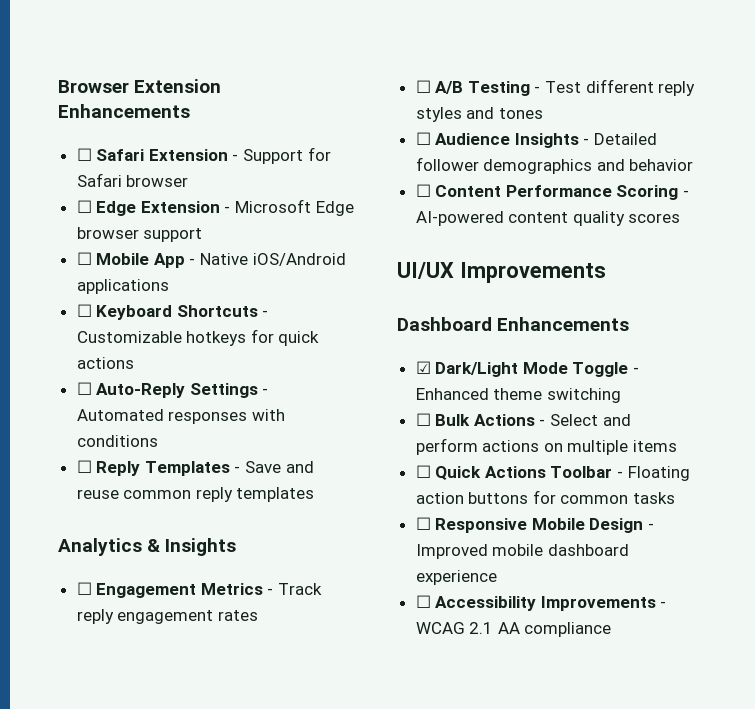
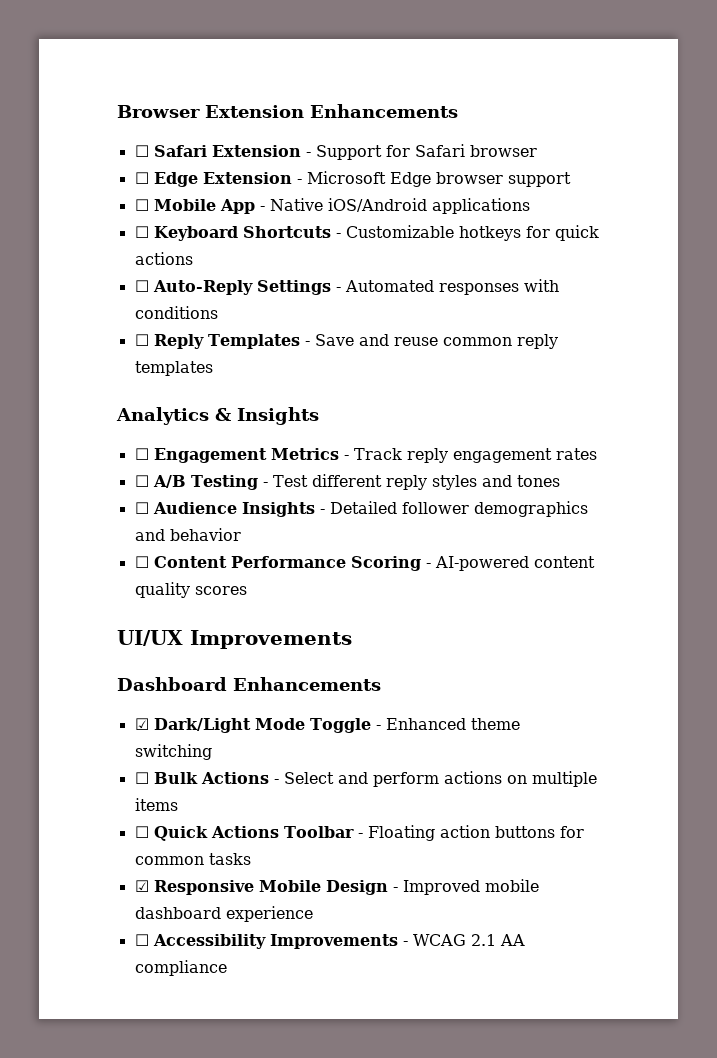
[415,517,431,530] ☐ -> [134,880,149,892] ☑

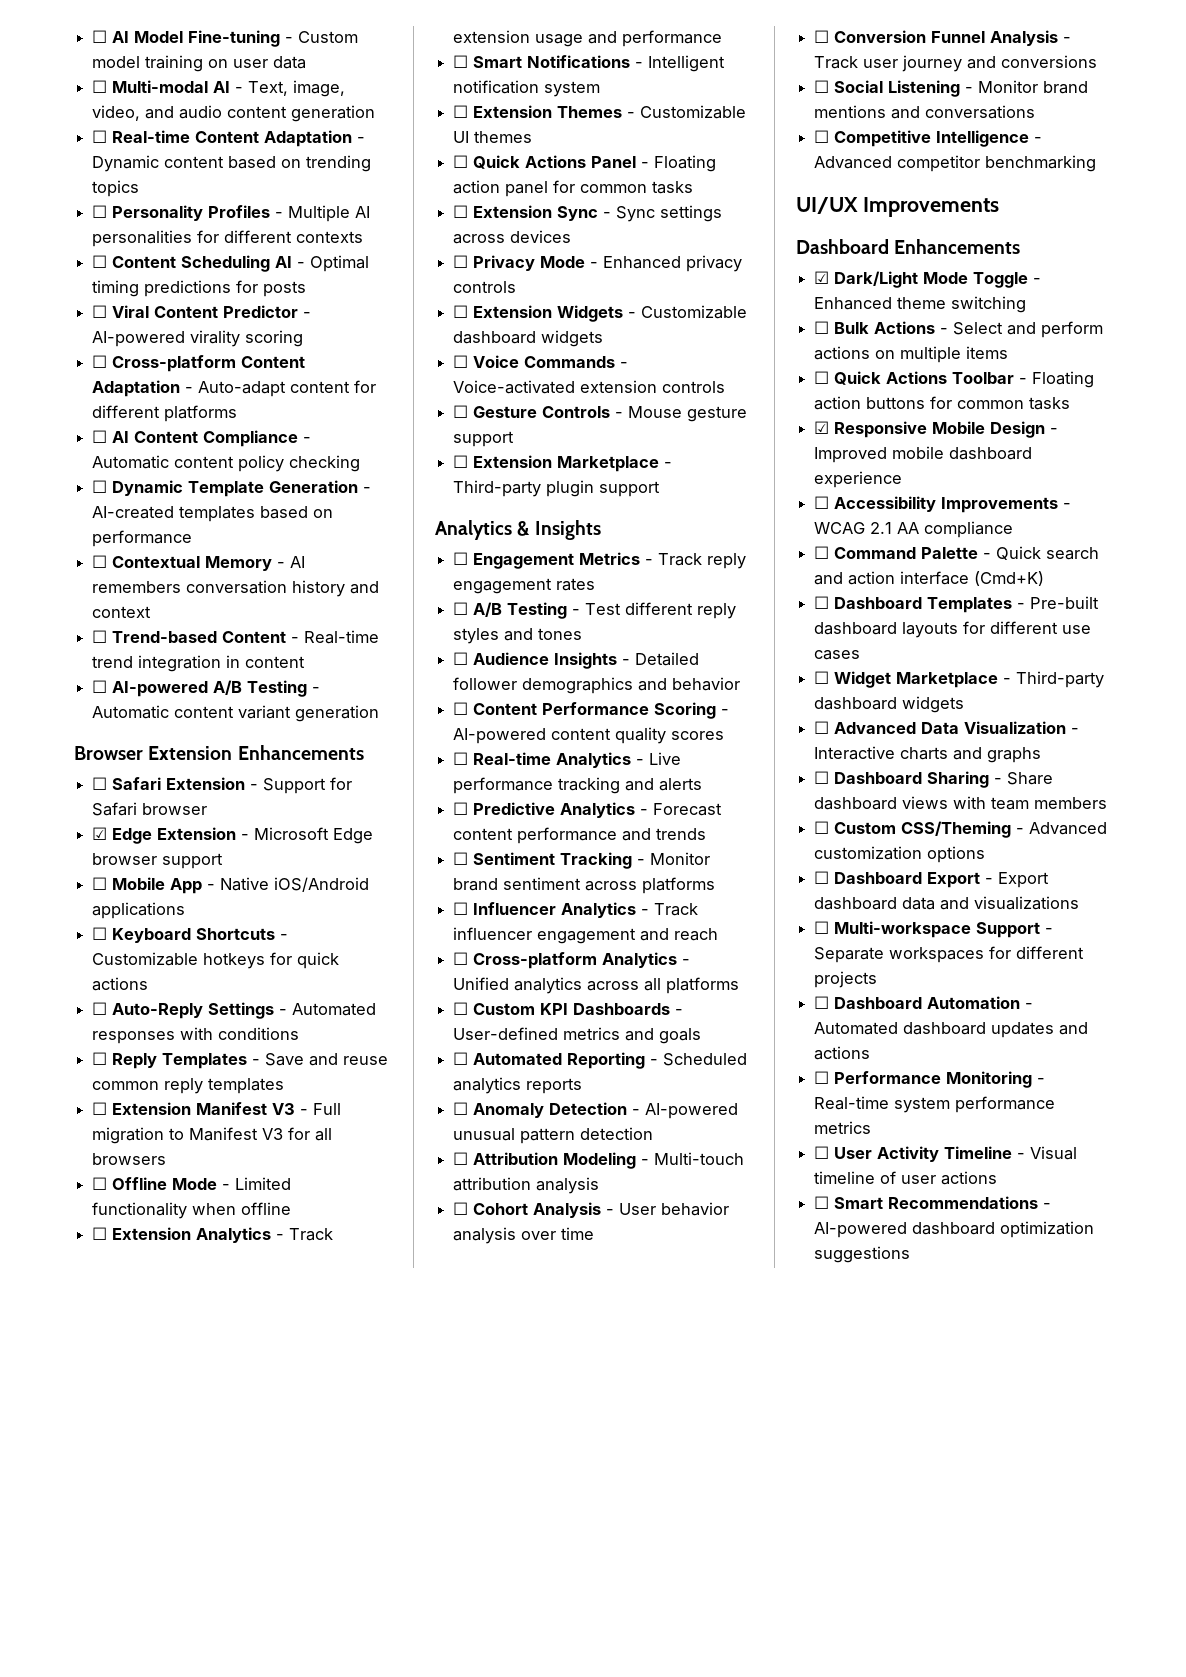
(117, 111) none -> [92,30,359,47] [92,55,307,72] [92,80,346,97] [92,105,376,122] [92,130,366,147] [92,155,372,172] [92,180,140,197] [92,205,371,222] [92,230,364,247] [92,255,370,272] [92,280,307,297] [92,305,312,318] [92,330,304,347] [92,355,306,372] [92,380,377,397] [92,405,238,422] [92,430,312,447] [92,455,361,472] [92,480,372,497] [92,506,334,522] [92,530,193,547] [92,555,306,571] [92,580,380,597] [92,606,152,618] [92,630,380,644] [92,655,306,672] [92,680,321,697] [92,705,380,722] ☐ AI Model Fine-tuning - Custom model training on user data // ☐ Multi-modal AI - Text, image, video, and audio content generation // ☐ Real-time Content Adaptation - Dynamic content based on trending topics // ☐ Personality Profiles - Multiple AI personalities for different contexts // ☐ Content Scheduling AI - Optimal timing predictions for posts // ☐ Viral Content Predictor - AI-powered virality scoring // ☐ Cross-platform Content Adaptation - Auto-adapt content for different platforms // ☐ AI Content Compliance - Automatic content policy checking // ☐ Dynamic Template Generation - AI-created templates based on performance // ☐ Contextual Memory - AI remembers conversation history and context // ☐ Trend-based Content - Real-time trend integration in content // ☐ AI-powered A/B Testing - Automatic content variant generation //
[134,172,149,184] ☐ -> [92,827,108,840] ☑
(213, 368) none -> [92,1102,342,1115] [92,1127,333,1144] [92,1153,167,1165] [92,1177,292,1190] [92,1202,292,1219] [92,1227,334,1243] [453,30,723,47] [453,55,726,72] [453,80,601,97] [453,105,747,119] [453,131,533,143] [453,155,717,172] [453,180,694,197] [453,205,723,222] [453,230,572,244] [453,255,743,272] [453,281,517,293] [453,305,748,322] [453,330,604,347] [453,355,629,368] [453,380,726,394] [453,405,748,422] [453,431,515,447] [453,455,673,472] [453,480,661,497] // ☐ Extension Manifest V3 - Full migration to Manifest V3 for all browsers // ☐ Offline Mode - Limited functionality when offline // ☐ Extension Analytics - Track extension usage and performance // ☐ Smart Notifications - Intelligent notification system // ☐ Extension Themes - Customizable UI themes // ☐ Quick Actions Panel - Floating action panel for common tasks // ☐ Extension Sync - Sync settings across devices // ☐ Privacy Mode - Enhanced privacy controls // ☐ Extension Widgets - Customizable dashboard widgets // ☐ Voice Commands - Voice-activated extension controls // ☐ Gesture Controls - Mouse gesture support // ☐ Extension Marketplace - Third-party plugin support
(247, 590) none -> [453,752,682,768] [453,777,703,794] [453,802,723,818] [453,827,707,844] [453,852,711,869] [453,877,716,894] [453,902,699,918] [453,927,719,944] [453,952,691,969] [453,977,740,994] [453,1002,684,1015] [453,1027,702,1044] [453,1052,748,1069] [453,1077,583,1094] [453,1102,739,1119] [453,1127,654,1144] [453,1152,745,1169] [453,1177,600,1194] [453,1202,730,1218] [453,1227,595,1244] [814,30,1072,46] [814,55,1098,72] [814,80,1089,97] [814,105,1036,119] [814,130,1043,147] [814,155,1097,172] // ☐ Real-time Analytics - Live performance tracking and alerts // ☐ Predictive Analytics - Forecast content performance and trends // ☐ Sentiment Tracking - Monitor brand sentiment across platforms // ☐ Influencer Analytics - Track influencer engagement and reach // ☐ Cross-platform Analytics - Unified analytics across all platforms // ☐ Custom KPI Dashboards - User-defined metrics and goals // ☐ Automated Reporting - Scheduled analytics reports // ☐ Anomaly Detection - AI-powered unusual pattern detection // ☐ Attribution Modeling - Multi-touch attribution analysis // ☐ Cohort Analysis - User behavior analysis over time // ☐ Conversion Funnel Analysis - Track user journey and conversions // ☐ Social Listening - Monitor brand mentions and conversations // ☐ Competitive Intelligence - Advanced competitor benchmarking
(227, 968) none -> [814,546,1100,560] [814,571,1045,586] [814,596,1100,613] [814,621,1092,638] [814,650,861,660] [814,671,1105,688] [814,696,965,713] [814,721,1080,734] [814,746,1042,763] [814,771,1054,788] [814,796,1108,810] [814,821,1108,838] [814,846,986,863] [814,871,1050,888] [814,896,1080,910] [814,921,1054,938] [814,946,1085,963] [814,971,878,988] [814,996,1034,1009] [814,1022,1089,1038] [814,1046,871,1060] [814,1071,1046,1088] [814,1096,1056,1113] [814,1121,872,1134] [814,1146,1078,1162] [814,1171,998,1185] [814,1196,1052,1209] [814,1221,1095,1238] [814,1246,911,1263] // ☐ Command Palette - Quick search and action interface (Cmd+K) // ☐ Dashboard Templates - Pre-built dashboard layouts for different use cases // ☐ Widget Marketplace - Third-party dashboard widgets // ☐ Advanced Data Visualization - Interactive charts and graphs // ☐ Dashboard Sharing - Share dashboard views with team members // ☐ Custom CSS/Theming - Advanced customization options // ☐ Dashboard Export - Export dashboard data and visualizations // ☐ Multi-workspace Support - Separate workspaces for different projects // ☐ Dashboard Automation - Automated dashboard updates and actions // ☐ Performance Monitoring - Real-time system performance metrics // ☐ User Activity Timeline - Visual timeline of user actions // ☐ Smart Recommendations - AI-powered dashboard optimization suggestions

